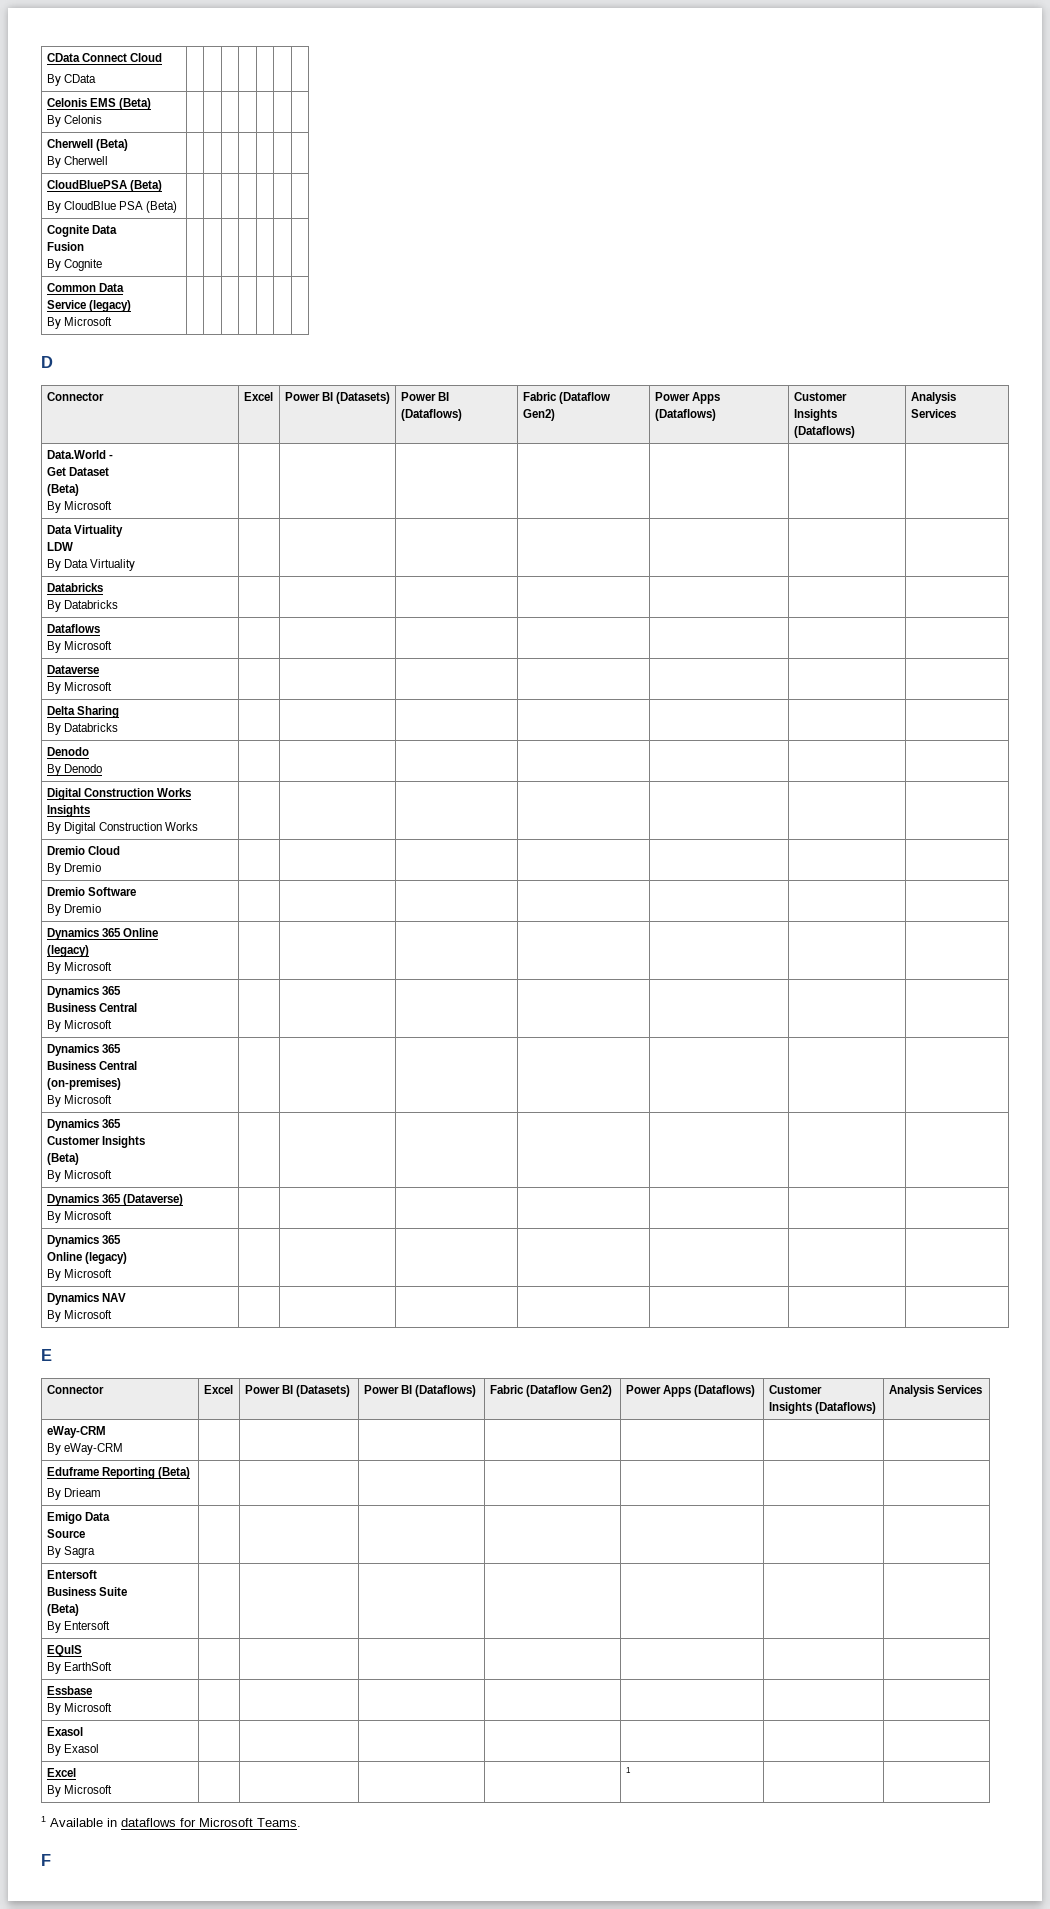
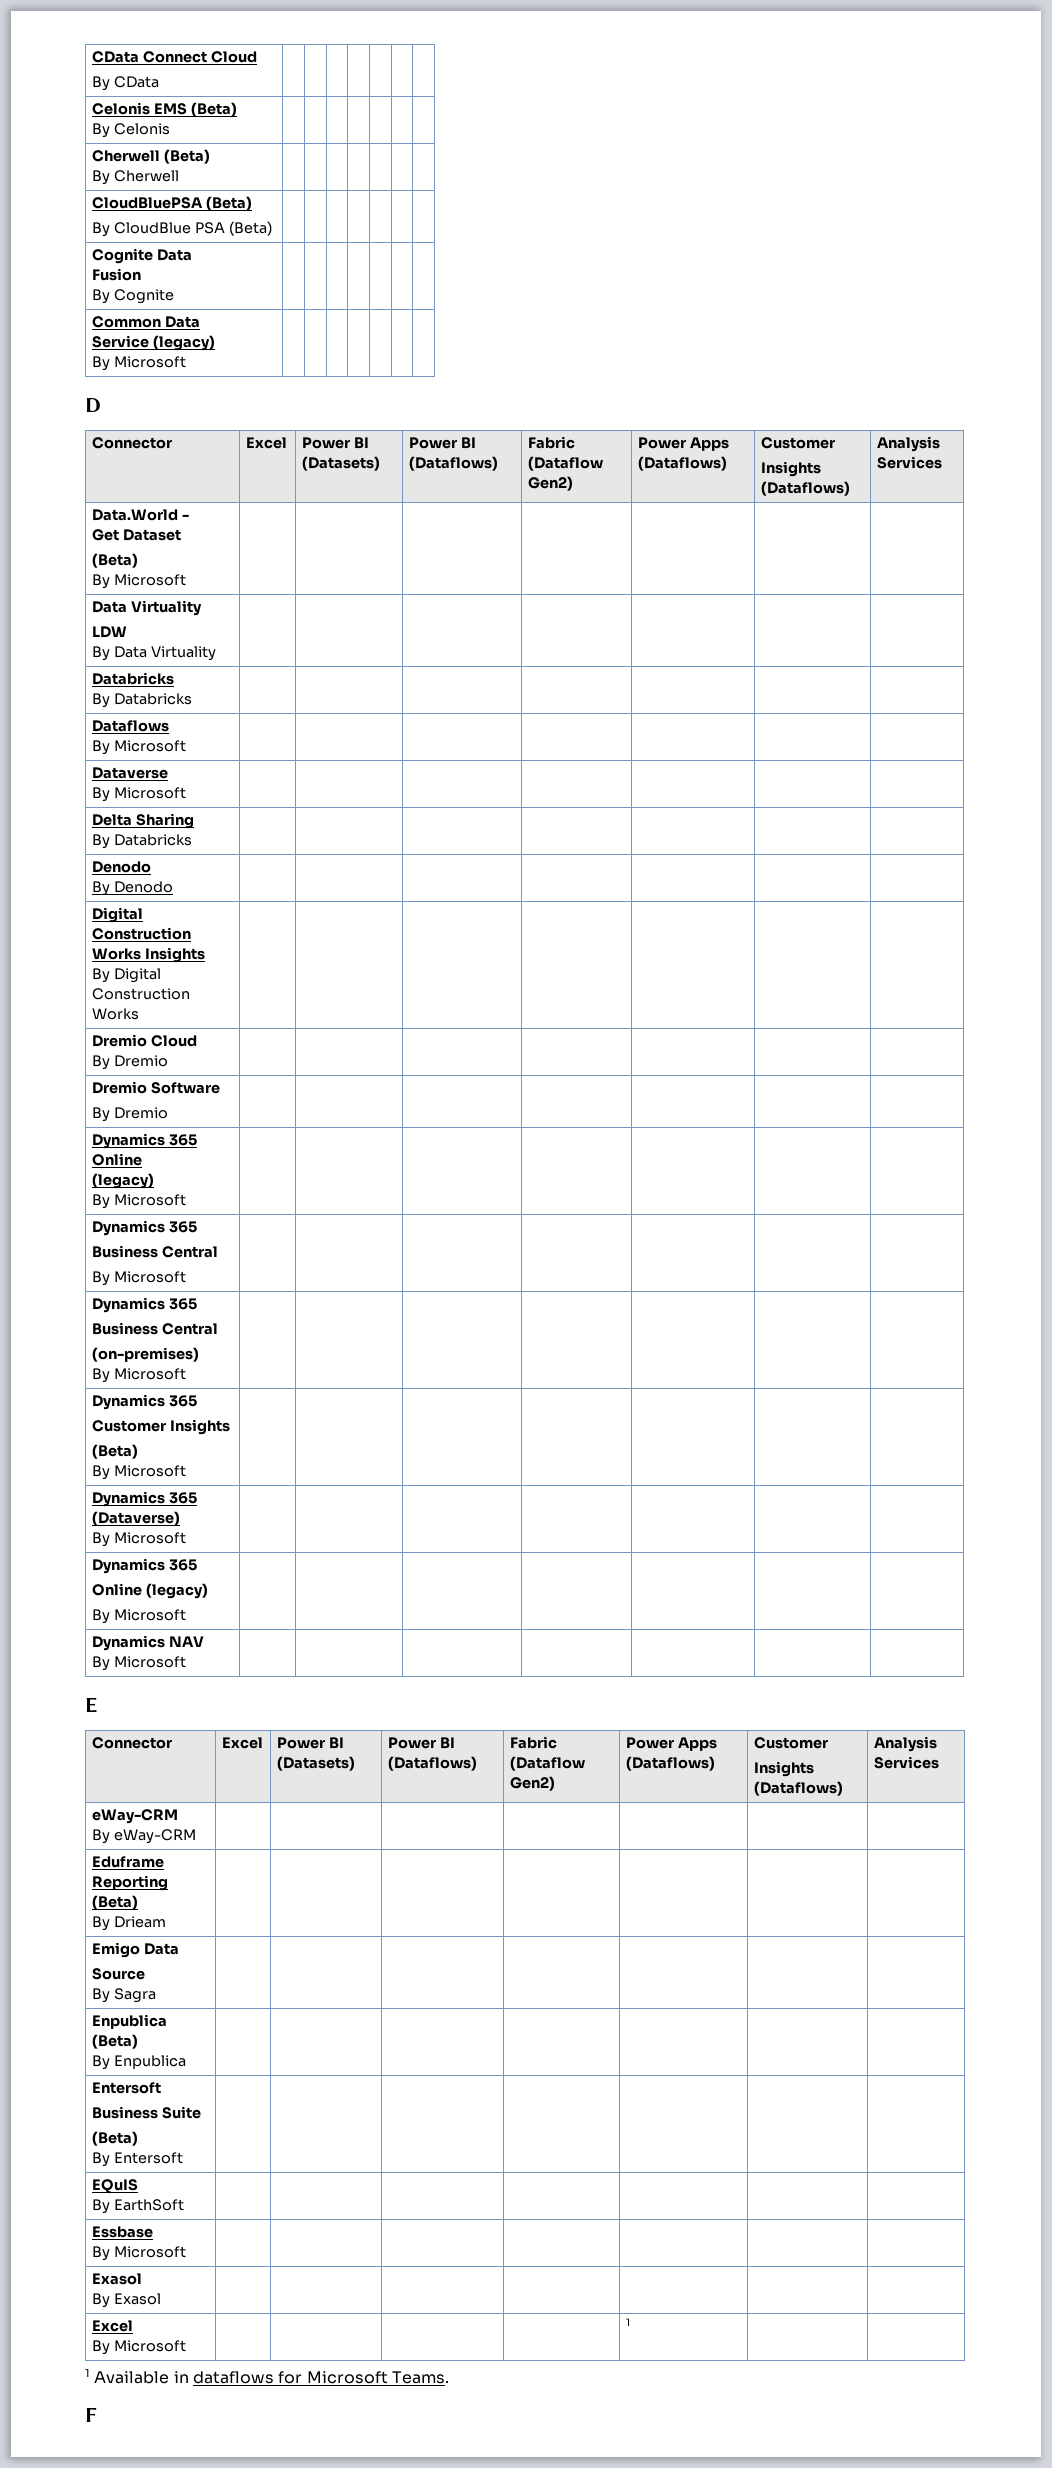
(95, 1552) none -> [91,2014,167,2029] [91,2034,138,2049] [91,2055,186,2070] // Enpublica (Beta) // By Enpublica | | | | | | |

